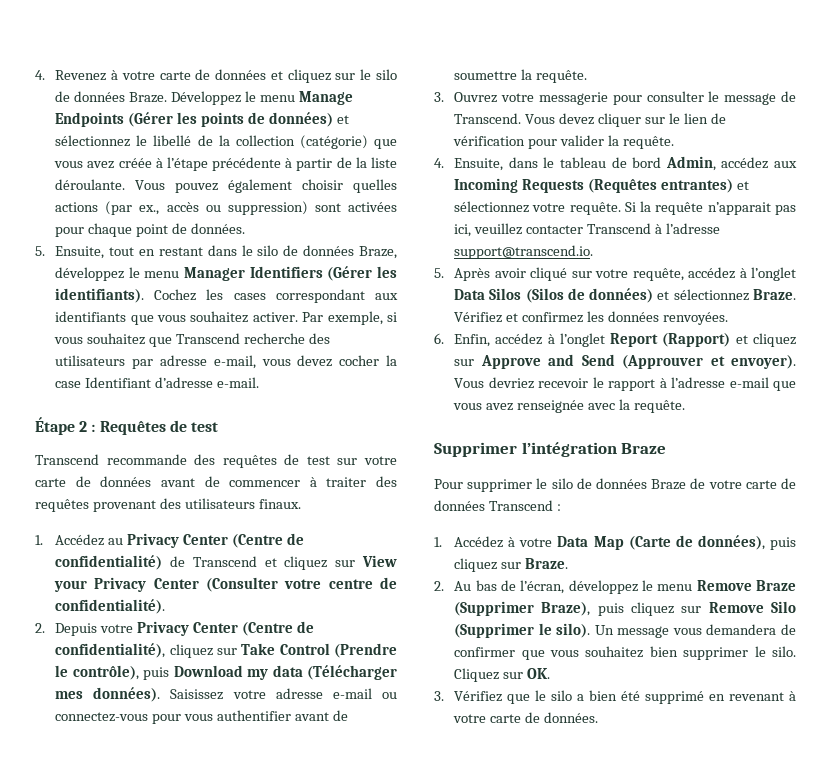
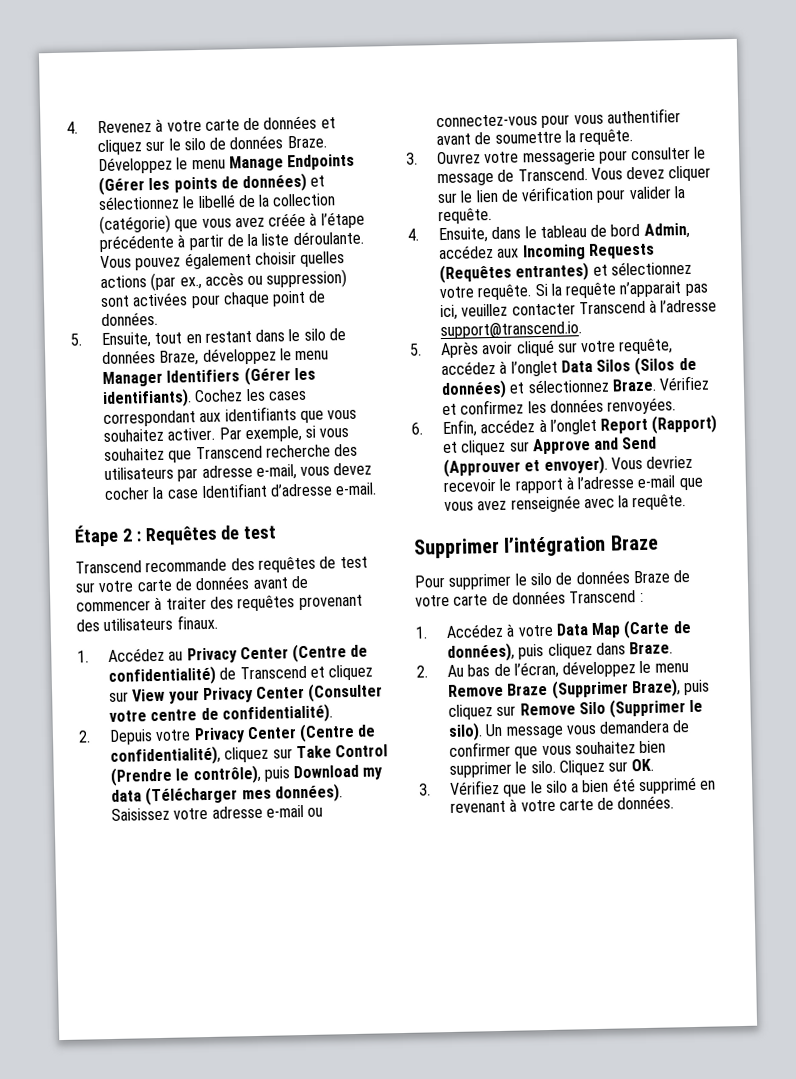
[501,562,522,569] sur -> [595,642,626,655] dans

